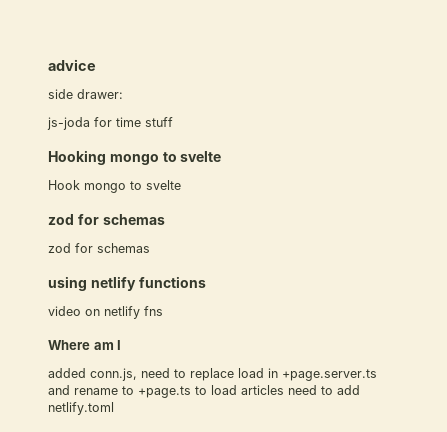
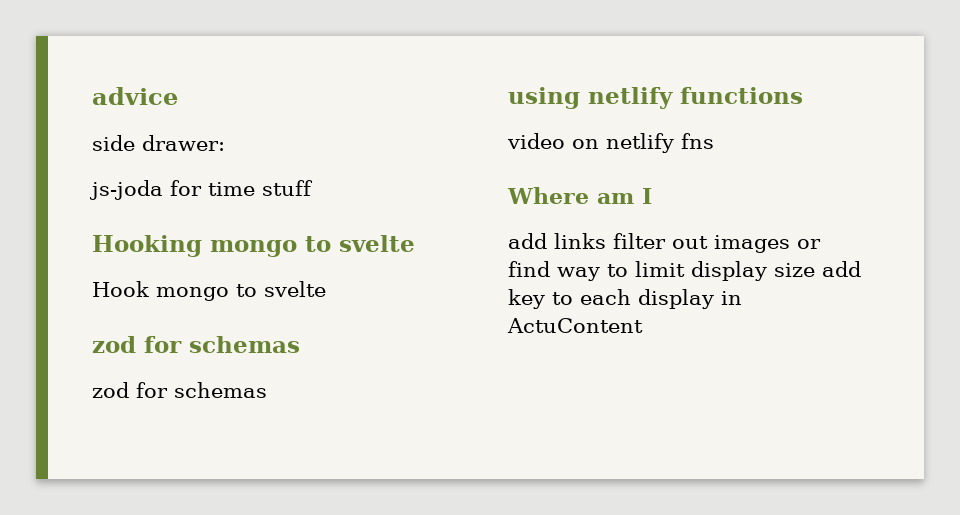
[48,368,377,381] [48,385,360,398] [48,402,114,415] added conn.js, need to replace load in +page.server.ts and rename to +page.ts to load articles need to add netlify.toml -> [508,233,821,253] [508,261,861,281] [508,289,742,309] [507,318,643,333] add links filter out images or find way to limit display size add key to each display in ActuContent

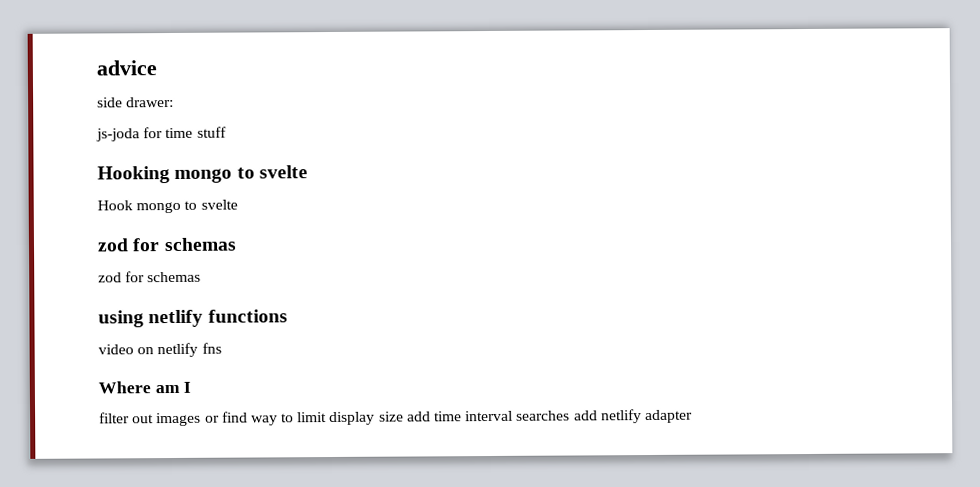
[508,233,606,249] add links -> (192, 387) none
[508,289,742,309] [507,318,643,333] key to each display in ActuContent -> [434,409,693,424] time interval searches add netlify adapter

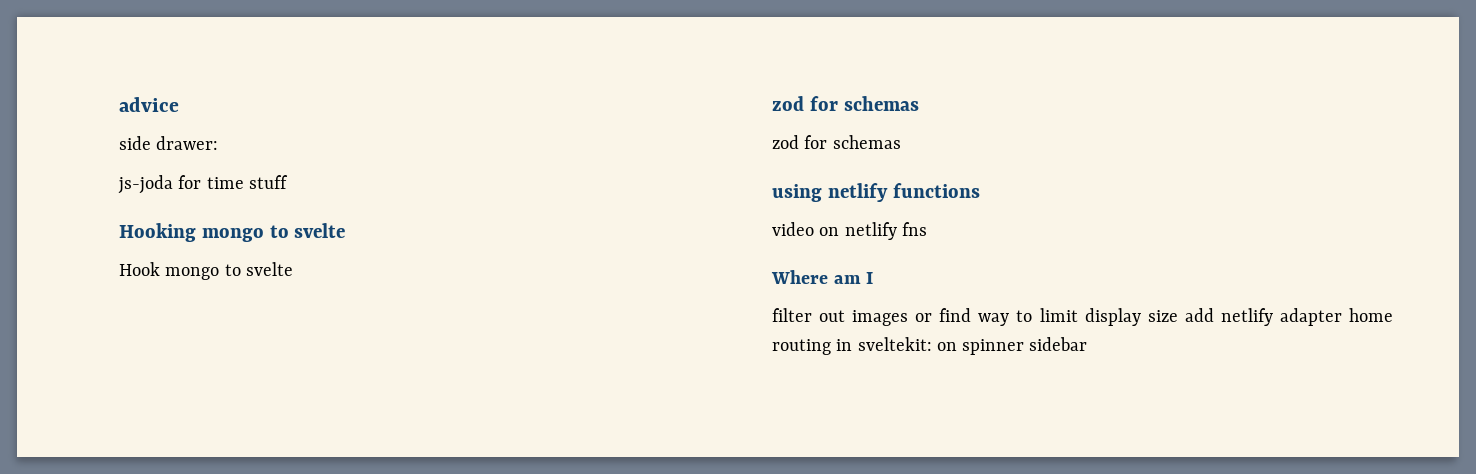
[434,409,693,424] time interval searches add netlify adapter -> [1220,308,1393,326] [772,337,1088,355] netlify adapter home routing in sveltekit: on spinner sidebar

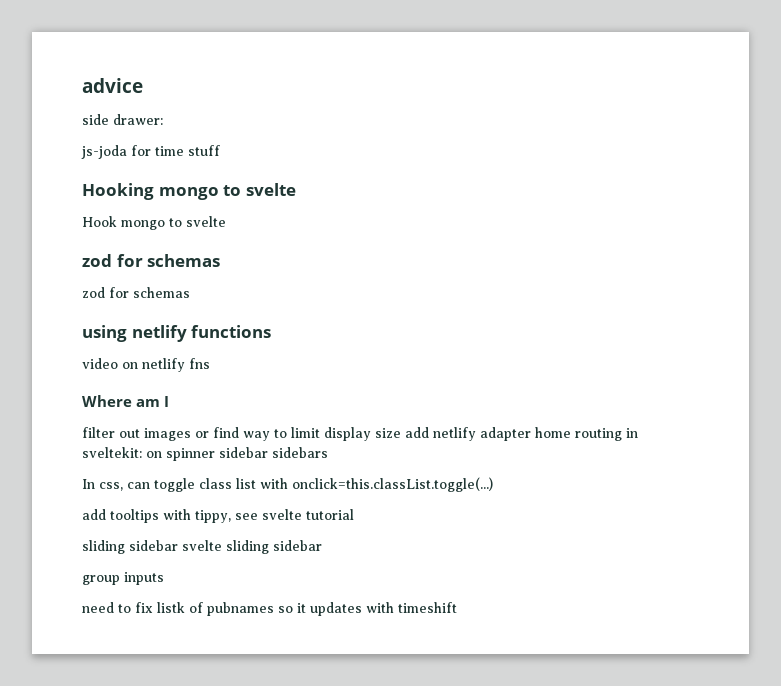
(1088, 344) none -> [272,447,328,458] [82,477,493,492] [82,509,354,523] [82,540,322,554] [82,572,164,585] [82,602,457,616] sidebars // In css, can toggle class list with onclick=this.classList.toggle(...) // add tooltips with tippy, see svelte tutorial // sliding sidebar svelte sliding sidebar // group inputs // need to fix listk of pubnames so it updates with timeshift

